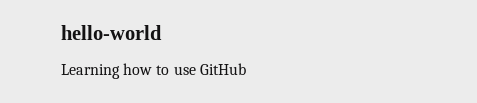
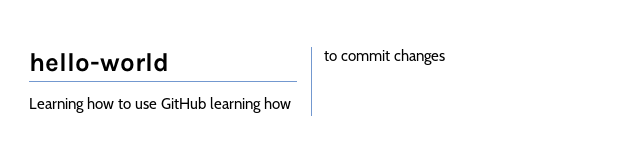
(246, 69) none -> [210,97,292,113] [324,49,446,65] learning how to commit changes

